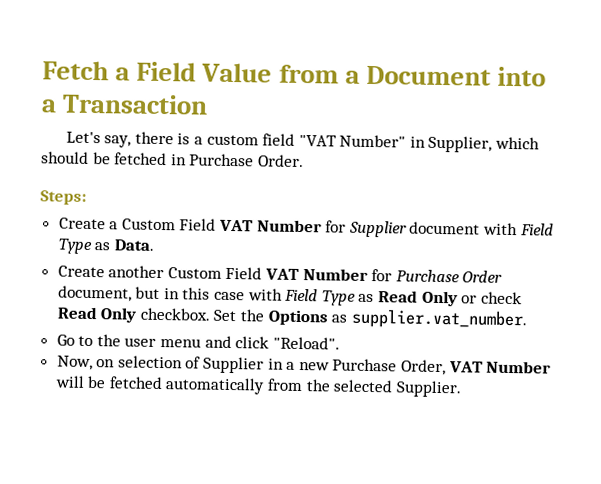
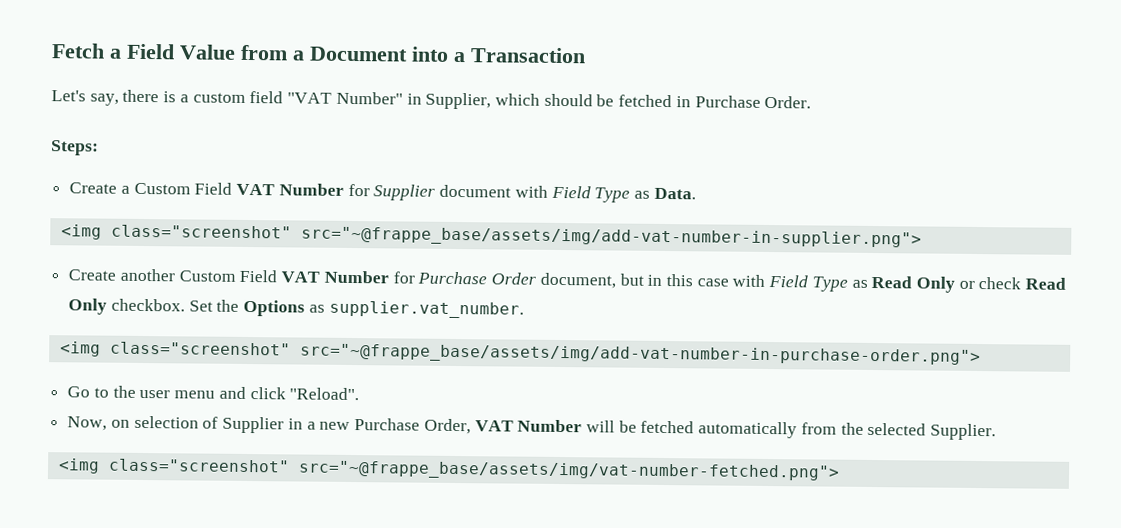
(155, 245) none -> [60,224,922,249] // <img class="screenshot" src="~@frappe_base/assets/img/add-vat-number-in-supplier.png">
(528, 319) none -> [59,341,981,367] // <img class="screenshot" src="~@frappe_base/assets/img/add-vat-number-in-purchase-order.png">
(462, 389) none -> [57,458,840,482] // <img class="screenshot" src="~@frappe_base/assets/img/vat-number-fetched.png">

